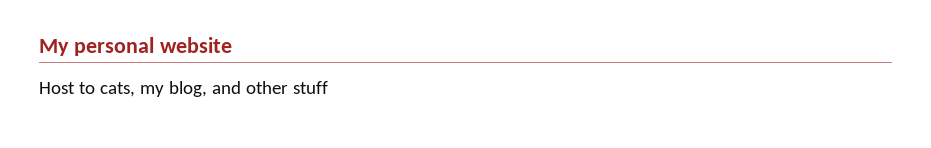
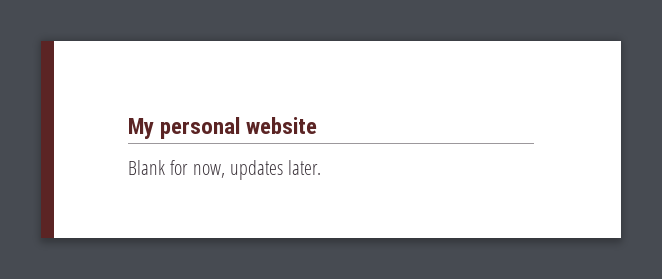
[39,81,328,97] Host to cats, my blog, and other stuff -> [128,160,322,180] Blank for now, updates later.

